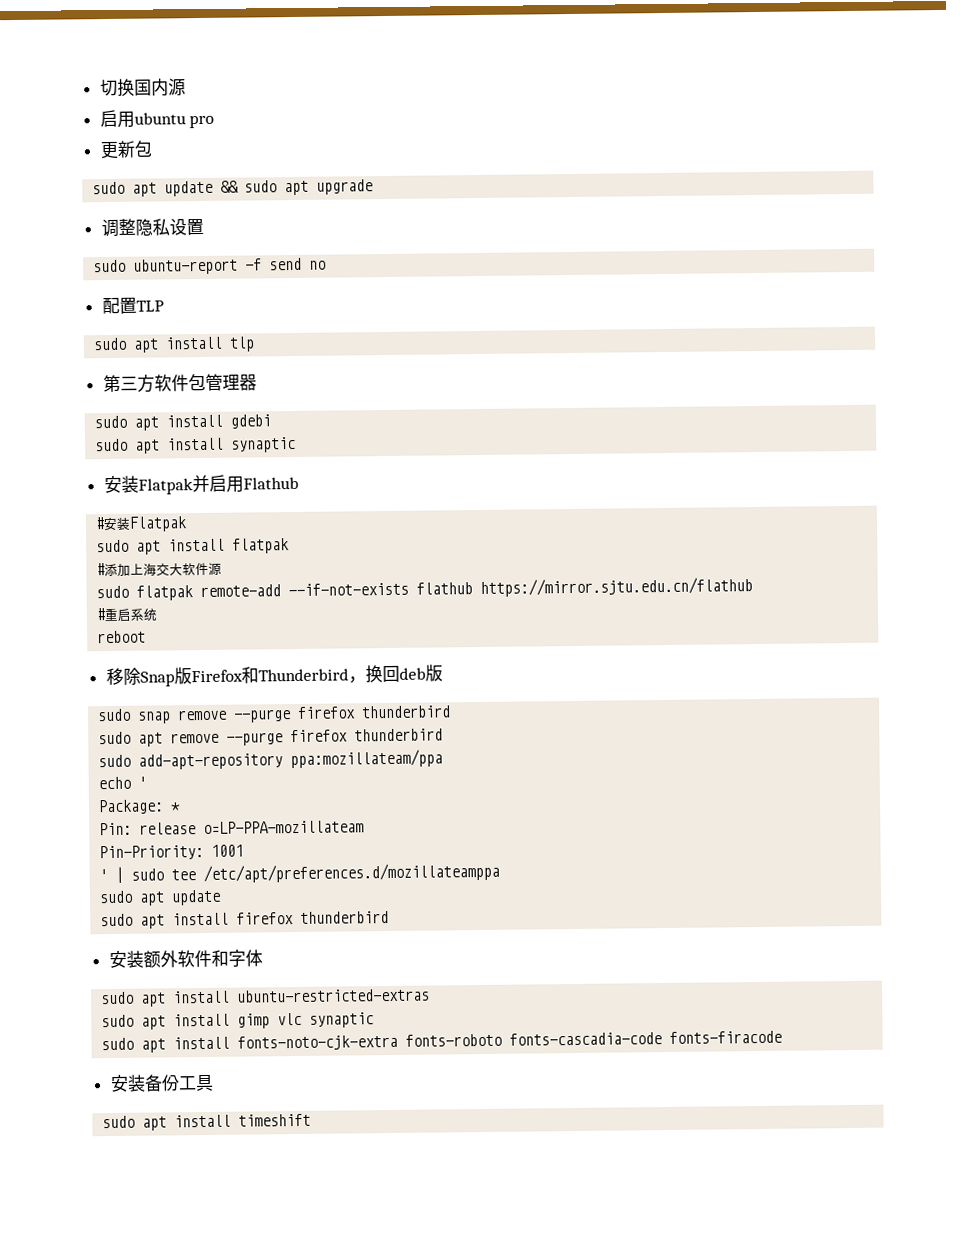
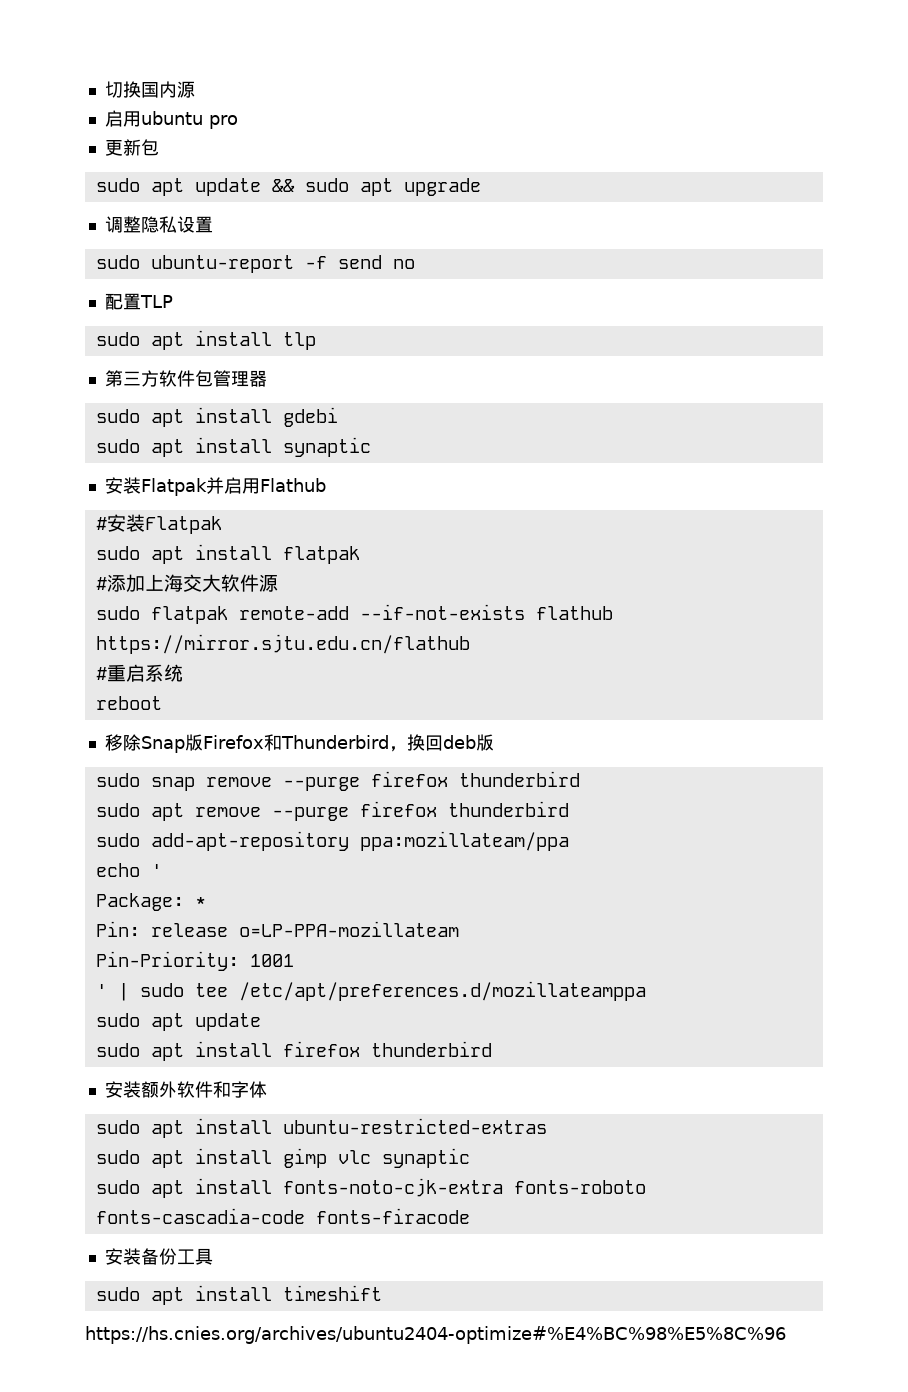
(312, 1120) none -> [85,1326,786,1344] // https://hs.cnies.org/archives/ubuntu2404-optimize#%E4%BC%98%E5%8C%96

